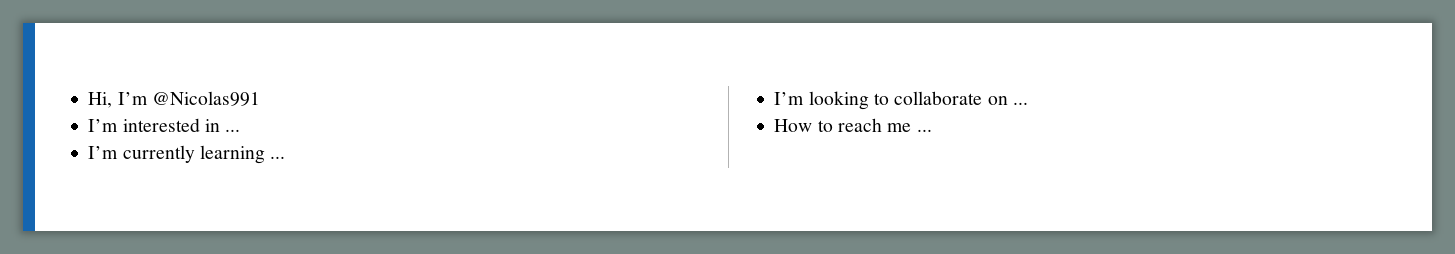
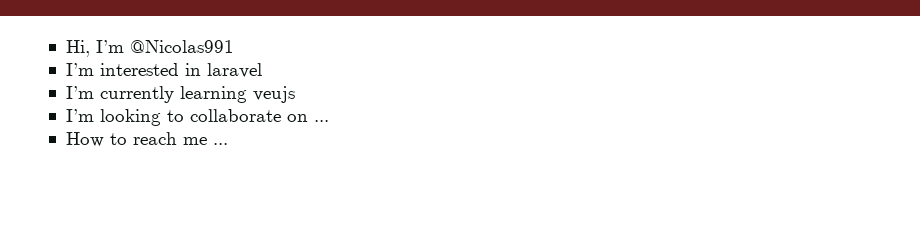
[225,129,241,132] ... -> [206,63,262,78] laravel
[270,156,286,159] ... -> [252,86,295,103] veujs

